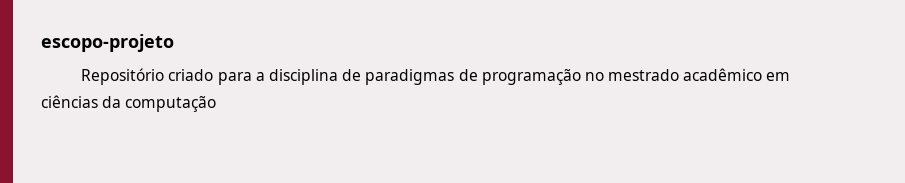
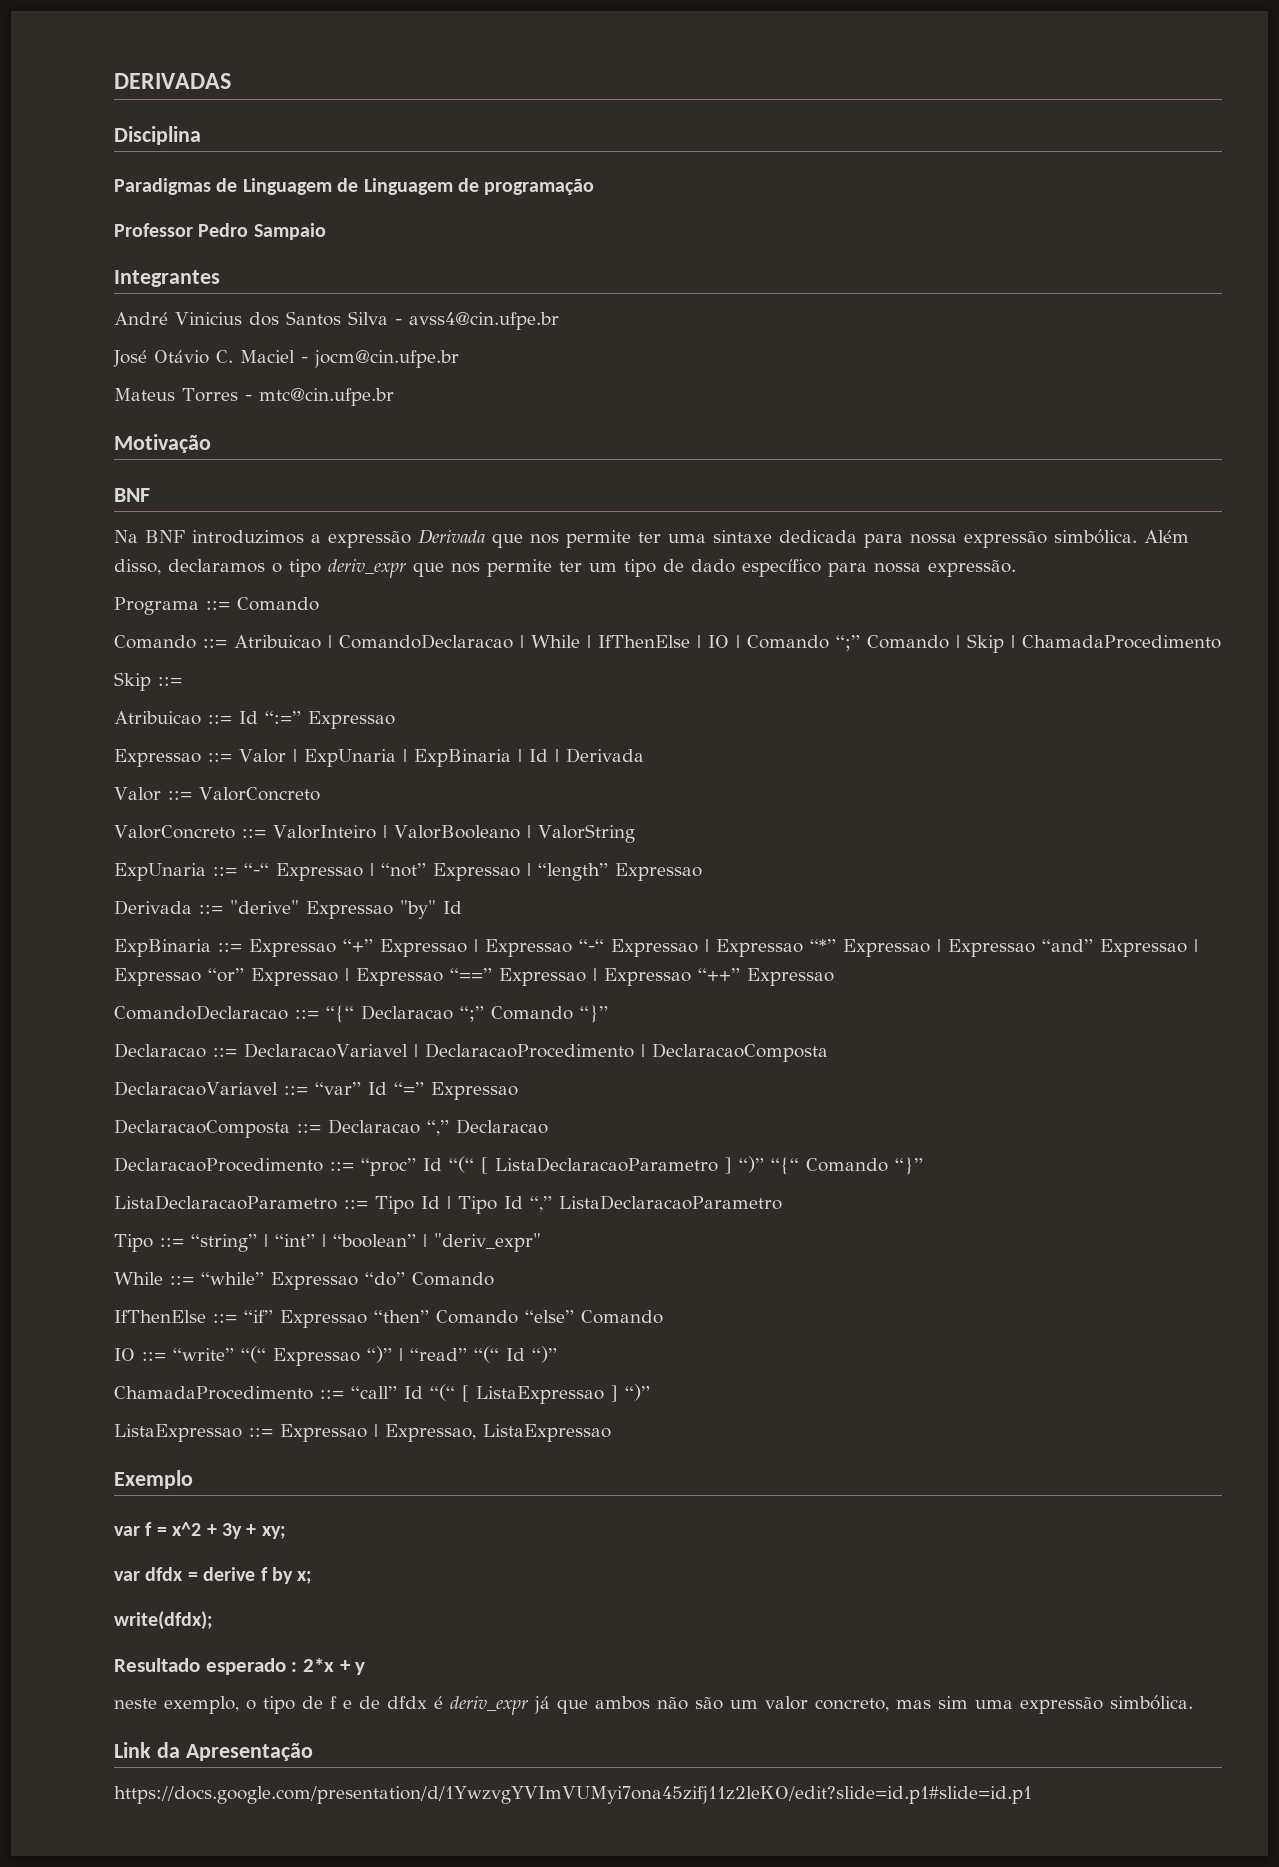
[41,34,174,52] [81,68,791,85] [41,95,217,112] escopo-projeto // Repositório criado para a disciplina de paradigmas de programação no mestrado acadêmico em ciências da computação -> [114,73,231,89] [114,126,201,145] [114,178,595,195] [114,223,326,240] [114,270,220,287] [114,311,559,330] [113,350,459,368] [114,388,394,406] [114,434,211,453] [114,488,150,502] [114,529,1189,548] [114,559,1016,578] [114,597,319,615] [114,634,1221,653] [114,672,182,691] [114,711,395,729] [114,748,644,767] [114,787,320,801] [114,824,635,843] [114,863,702,881] [114,900,462,919] [114,939,1198,957] [114,968,834,986] [114,1005,608,1023] [114,1043,828,1062] [114,1081,518,1100] [114,1119,548,1138] [114,1156,923,1176] [114,1195,782,1214] [114,1233,541,1252] [114,1272,494,1290] [114,1310,663,1328] [114,1346,557,1366] [114,1384,650,1404] [114,1424,611,1442] [114,1470,193,1489] [114,1522,286,1539] [114,1567,313,1584] [114,1611,213,1630] [114,1658,366,1675] [114,1695,1193,1715] [114,1742,313,1761] [114,1786,1032,1804] DERIVADAS // Disciplina // Paradigmas de Linguagem de Linguagem de programação // Professor Pedro Sampaio // Integrantes // André Vinicius dos Santos Silva - avss4@cin.ufpe.br // José Otávio C. Maciel - jocm@cin.ufpe.br // Mateus Torres - mtc@cin.ufpe.br // Motivação // BNF // Na BNF introduzimos a expressão Derivada que nos permite ter uma sintaxe dedicada para nossa expressão simbólica. Além disso, declaramos o tipo deriv_expr que nos permite ter um tipo de dado específico para nossa expressão. // Programa ::= Comando // Comando ::= Atribuicao | ComandoDeclaracao | While | IfThenElse | IO | Comando “;” Comando | Skip | ChamadaProcedimento // Skip ::= // Atribuicao ::= Id “:=” Expressao // Expressao ::= Valor | ExpUnaria | ExpBinaria | Id | Derivada // Valor ::= ValorConcreto // ValorConcreto ::= ValorInteiro | ValorBooleano | ValorString // ExpUnaria ::= “-“ Expressao | “not” Expressao | “length” Expressao // Derivada ::= "derive" Expressao "by" Id // ExpBinaria ::= Expressao “+” Expressao | Expressao “-“ Expressao | Expressao “*” Expressao | Expressao “and” Expressao | Expressao “or” Expressao | Expressao “==” Expressao | Expressao “++” Expressao // ComandoDeclaracao ::= “{“ Declaracao “;” Comando “}” // Declaracao ::= DeclaracaoVariavel | DeclaracaoProcedimento | DeclaracaoComposta // DeclaracaoVariavel ::= “var” Id “=” Expressao // DeclaracaoComposta ::= Declaracao “,” Declaracao // DeclaracaoProcedimento ::= “proc” Id “(“ [ ListaDeclaracaoParametro ] “)” “{“ Comando “}” // ListaDeclaracaoParametro ::= Tipo Id | Tipo Id “,” ListaDeclaracaoParametro // Tipo ::= “string” | “int” | “boolean” | "deriv_expr" // While ::= “while” Expressao “do” Comando // IfThenElse ::= “if” Expressao “then” Comando “else” Comando // IO ::= “write” “(“ Expressao “)” | “read” “(“ Id “)” // ChamadaProcedimento ::= “call” Id “(“ [ ListaExpressao ] “)” // ListaExpressao ::= Expressao | Expressao, ListaExpressao // Exemplo // var f = x^2 + 3y + xy; // var dfdx = derive f by x; // write(dfdx); // Resultado esperado : 2*x + y // neste exemplo, o tipo de f e de dfdx é deriv_expr já que ambos não são um valor concreto, mas sim uma expressão simbólica. // Link da Apresentação // https://docs.google.com/presentation/d/1YwzvgYVImVUMyi7ona45zifj11z2leKO/edit?slide=id.p1#slide=id.p1

